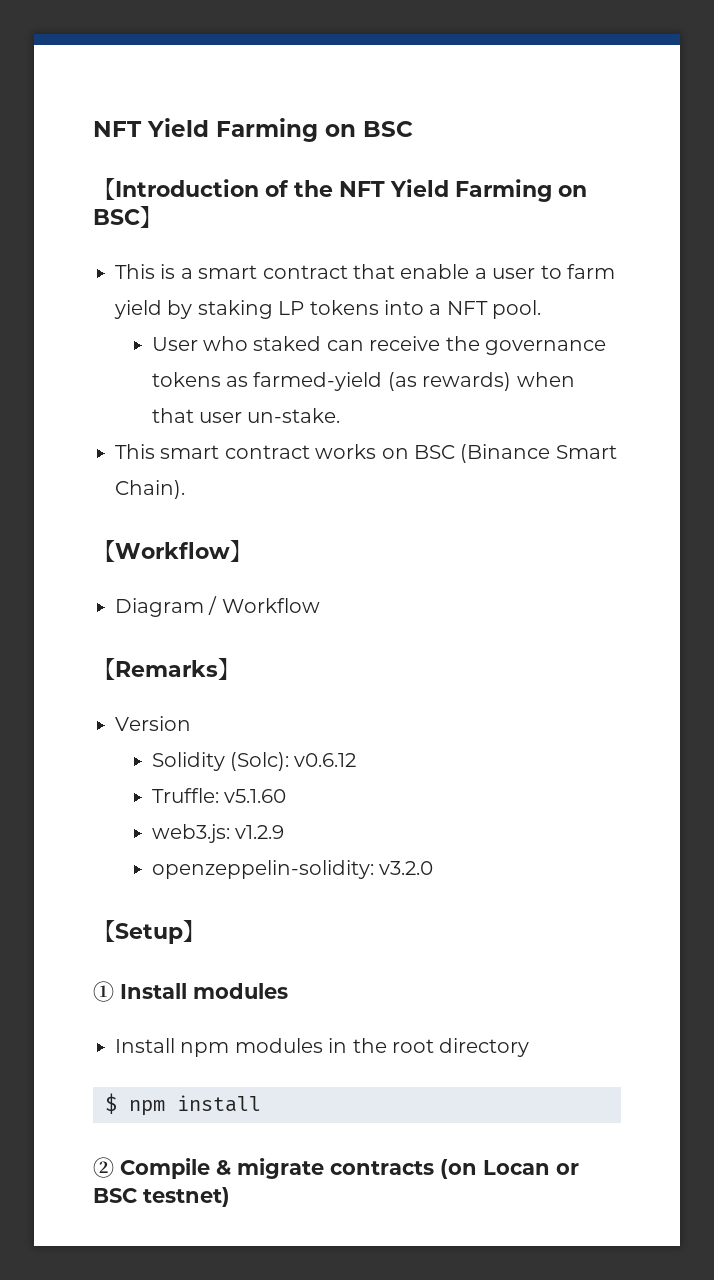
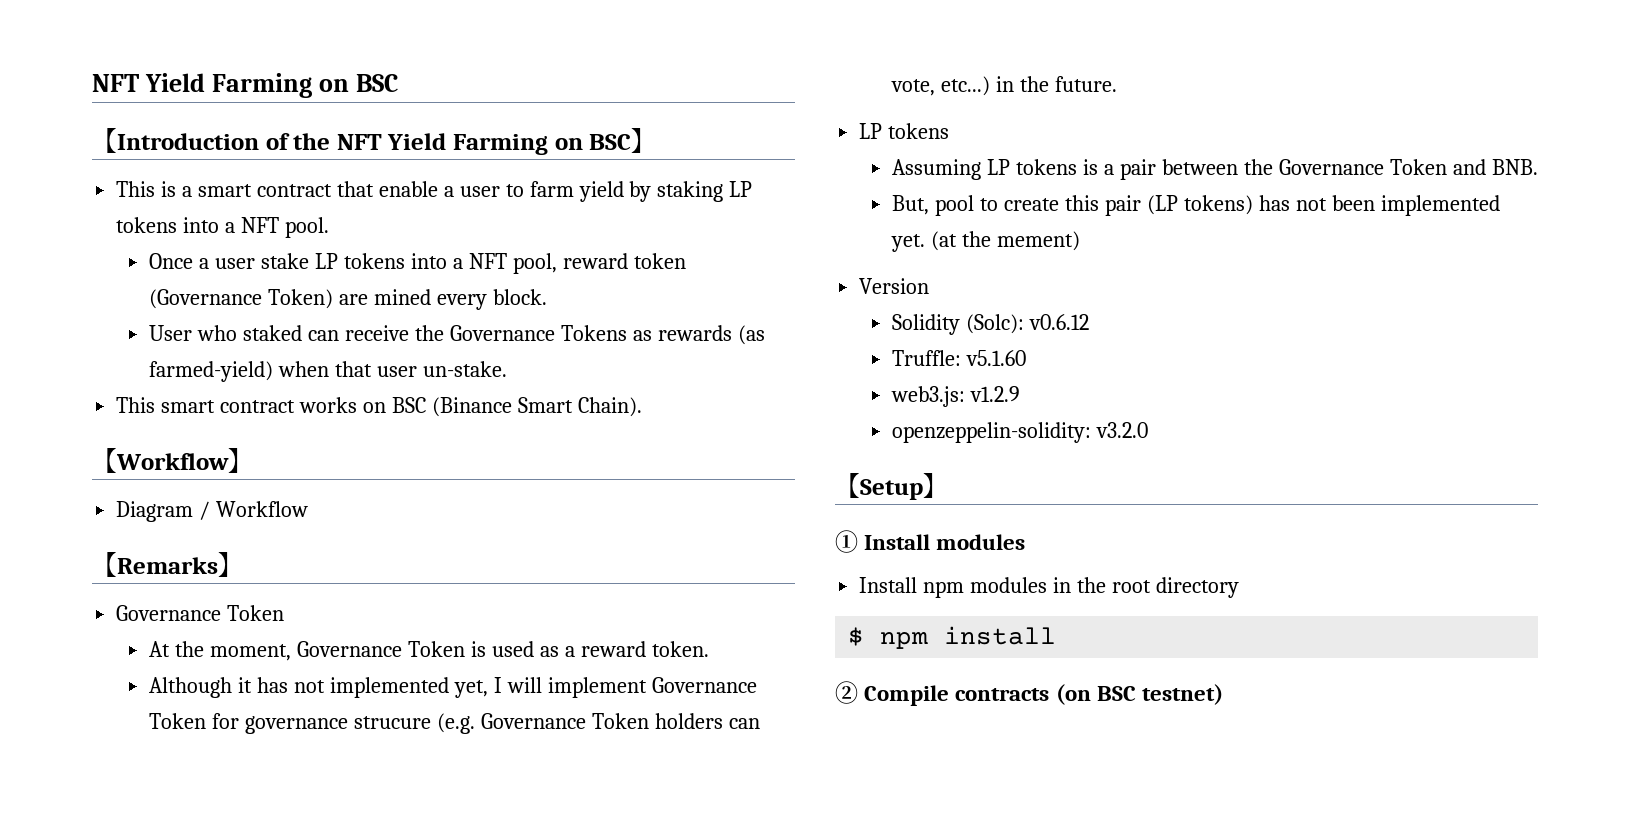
(542, 309) none -> [149,253,686,274] [149,289,547,310] // Once a user stake LP tokens into a NFT pool, reward token (Governance Token) are mined every block.
[485,340,607,355] [151,372,512,391] governance tokens as farmed-yield (as rewards) -> [449,325,765,345] [149,361,274,382] Governance Tokens as rewards (as farmed-yield)
(240, 669) none -> [116,605,285,621] [149,641,709,661] [149,677,757,698] [149,713,760,734] [891,76,1117,96] [859,123,950,139] [892,159,1538,180] [892,195,1500,216] [891,231,1081,252] // Governance Token // At the moment, Governance Token is used as a reward token. // Although it has not implemented yet, I will implement Governance Token for governance strucure (e.g. Governance Token holders can vote, etc...) in the future. // LP tokens // Assuming LP tokens is a pair between the Governance Token and BNB. // But, pool to create this pair (LP tokens) has not been implemented yet. (at the mement)
[216,1158,579,1179] & migrate contracts (on Locan or -> [955,684,1091,705] contracts (on

